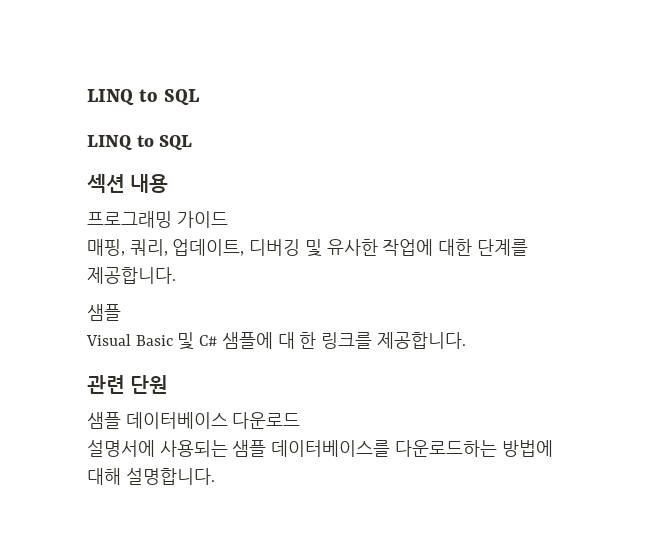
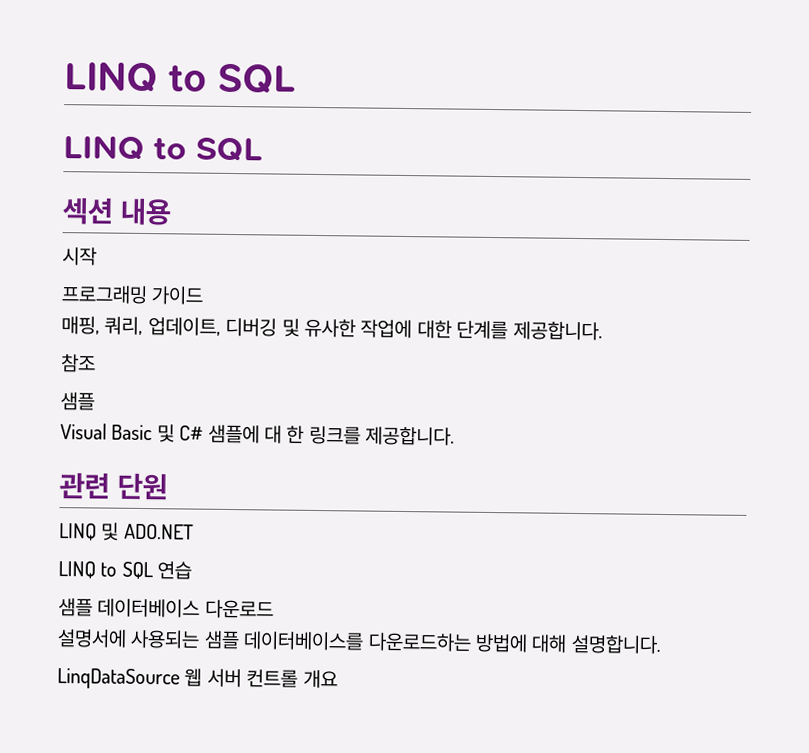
(169, 183) none -> [62,247,97,266] // 시작
(176, 275) none -> [61,354,96,373] // 참조
(169, 384) none -> [59,522,194,541] [58,561,193,580] // LINQ 및 ADO.NET // LINQ to SQL 연습
(215, 476) none -> [57,668,338,690] // LinqDataSource 웹 서버 컨트롤 개요

